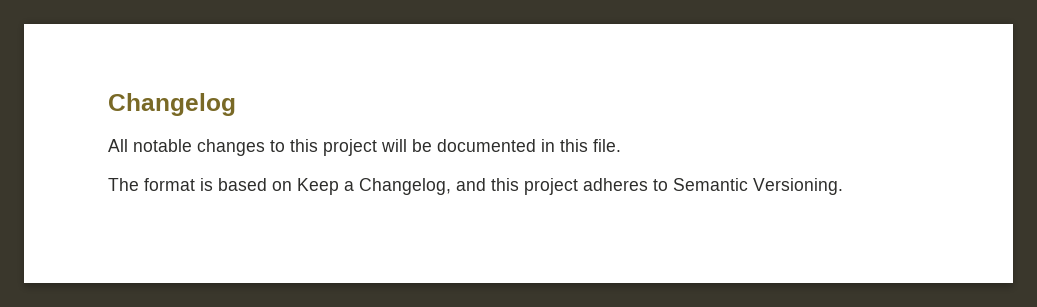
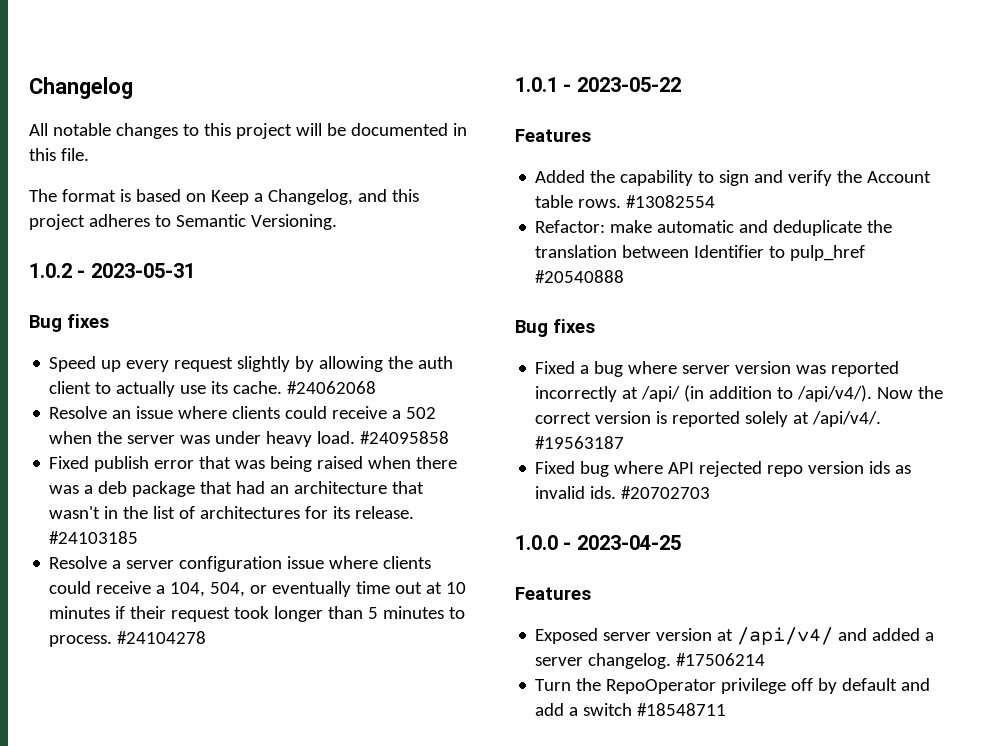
(843, 186) none -> [29,263,195,278] [29,314,109,332] [49,356,454,372] [49,381,377,397] [49,406,437,419] [49,431,450,447] [49,456,458,472] [49,481,425,497] [49,506,415,519] [49,531,139,544] [49,556,432,572] [49,581,467,597] [49,606,466,622] [49,631,207,647] [515,77,681,92] [515,129,591,142] [535,170,932,186] [535,195,716,208] [535,220,893,236] [535,245,866,261] [535,270,625,283] [515,319,595,337] [535,361,900,377] [535,385,944,402] [535,411,882,427] [535,436,625,449] [535,461,912,477] [535,486,711,499] [515,535,681,550] [515,587,591,600] [535,627,935,645] [535,653,766,669] [535,678,931,694] [535,703,727,716] // 1.0.2 - 2023-05-31 // Bug fixes // Speed up every request slightly by allowing the auth client to actually use its cache. #24062068 // Resolve an issue where clients could receive a 502 when the server was under heavy load. #24095858 // Fixed publish error that was being raised when there was a deb package that had an architecture that wasn't in the list of architectures for its release. #24103185 // Resolve a server configuration issue where clients could receive a 104, 504, or eventually time out at 10 minutes if their request took longer than 5 minutes to process. #24104278 // 1.0.1 - 2023-05-22 // Features // Added the capability to sign and verify the Account table rows. #13082554 // Refactor: make automatic and deduplicate the translation between Identifier to pulp_href #20540888 // Bug fixes // Fixed a bug where server version was reported incorrectly at /api/ (in addition to /api/v4/). Now the correct version is reported solely at /api/v4/. #19563187 // Fixed bug where API rejected repo version ids as invalid ids. #20702703 // 1.0.0 - 2023-04-25 // Features // Exposed server version at /api/v4/ and added a server changelog. #17506214 // Turn the RepoOperator privilege off by default and add a switch #18548711

